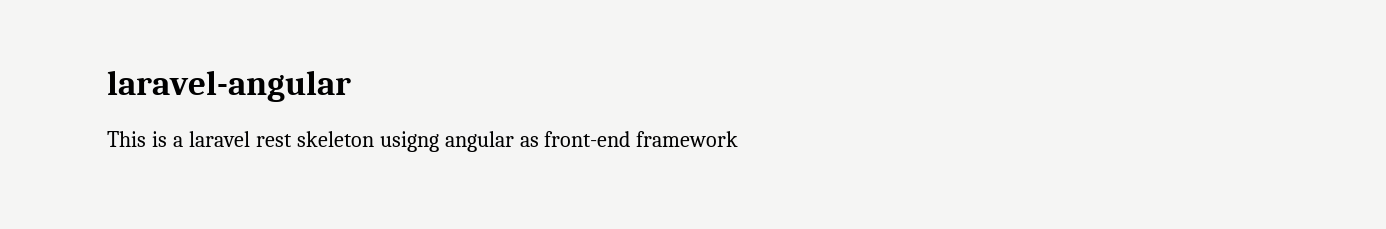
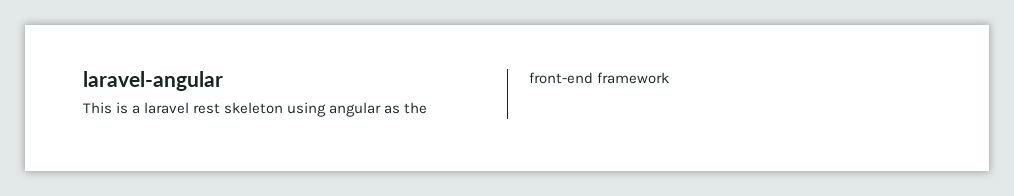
[379,131,439,152] usigng -> [287,102,327,117] using
(539, 141) none -> [404,102,428,114] the

